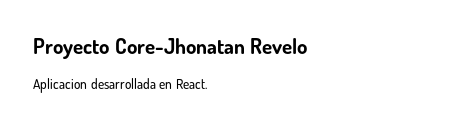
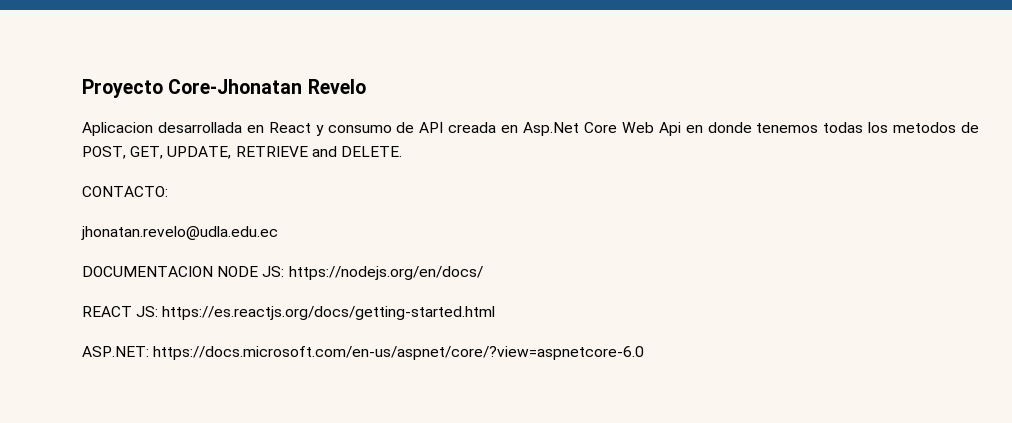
[175,79,207,89] React. -> [268,122,979,136] [82,146,402,159] [82,186,168,197] [81,226,278,240] [82,266,483,280] [82,306,496,320] [82,346,645,360] React y consumo de API creada en Asp.Net Core Web Api en donde tenemos todas los metodos de POST, GET, UPDATE, RETRIEVE and DELETE. // CONTACTO: // jhonatan.revelo@udla.edu.ec // DOCUMENTACION NODE JS: https://nodejs.org/en/docs/ // REACT JS: https://es.reactjs.org/docs/getting-started.html // ASP.NET: https://docs.microsoft.com/en-us/aspnet/core/?view=aspnetcore-6.0

